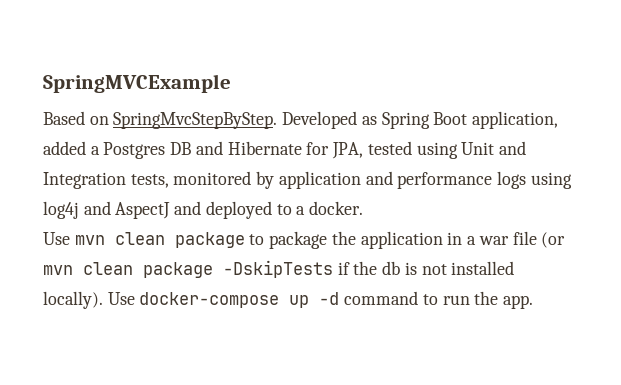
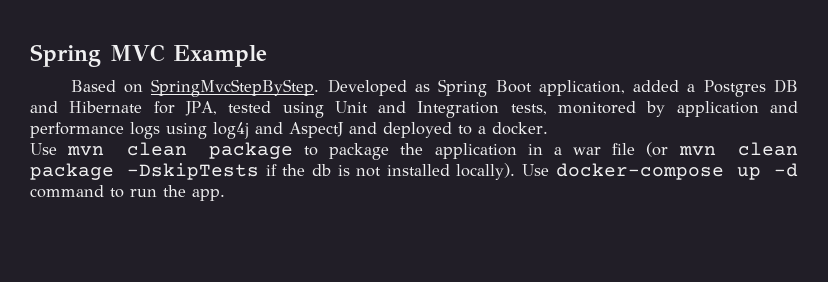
[43,74,231,93] SpringMVCExample -> [30,44,267,67] Spring MVC Example

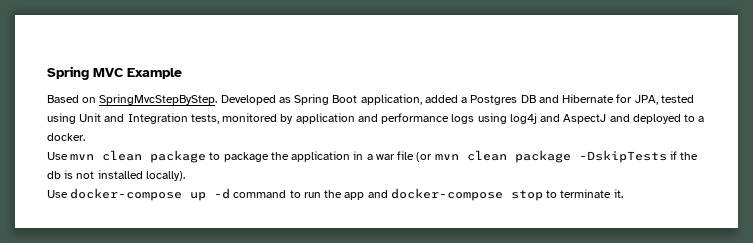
(516, 171) none -> (185, 176) //
[192,189,225,201] app. -> [344,188,623,201] app and docker-compose stop to terminate it.

